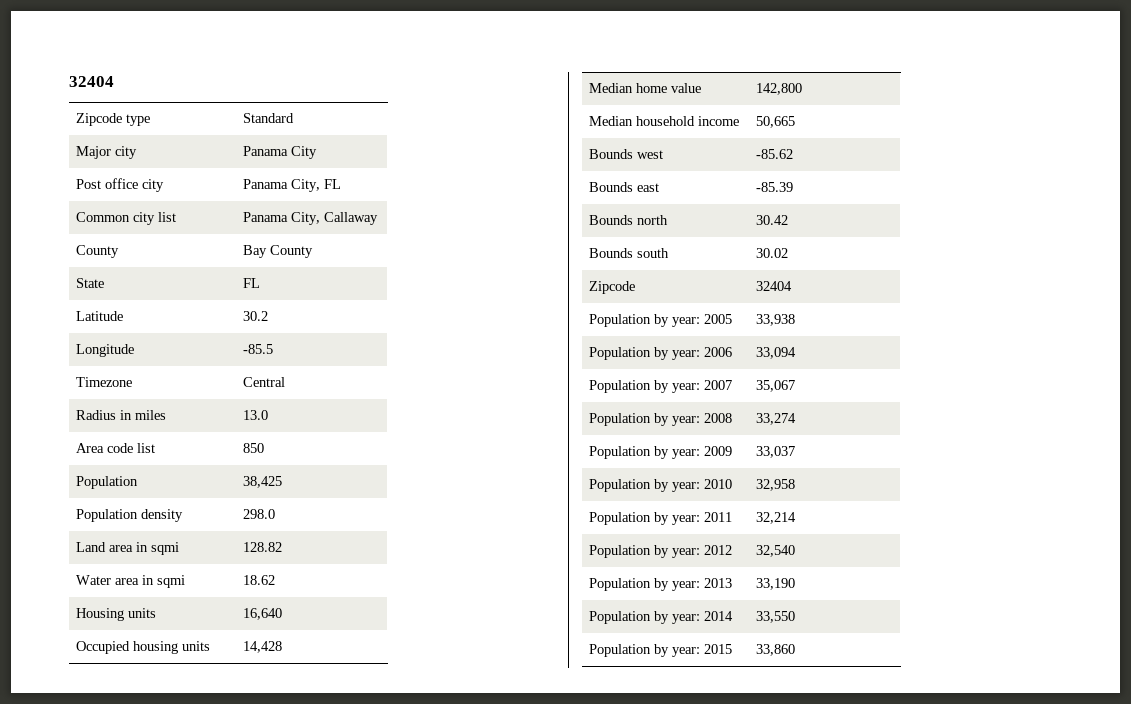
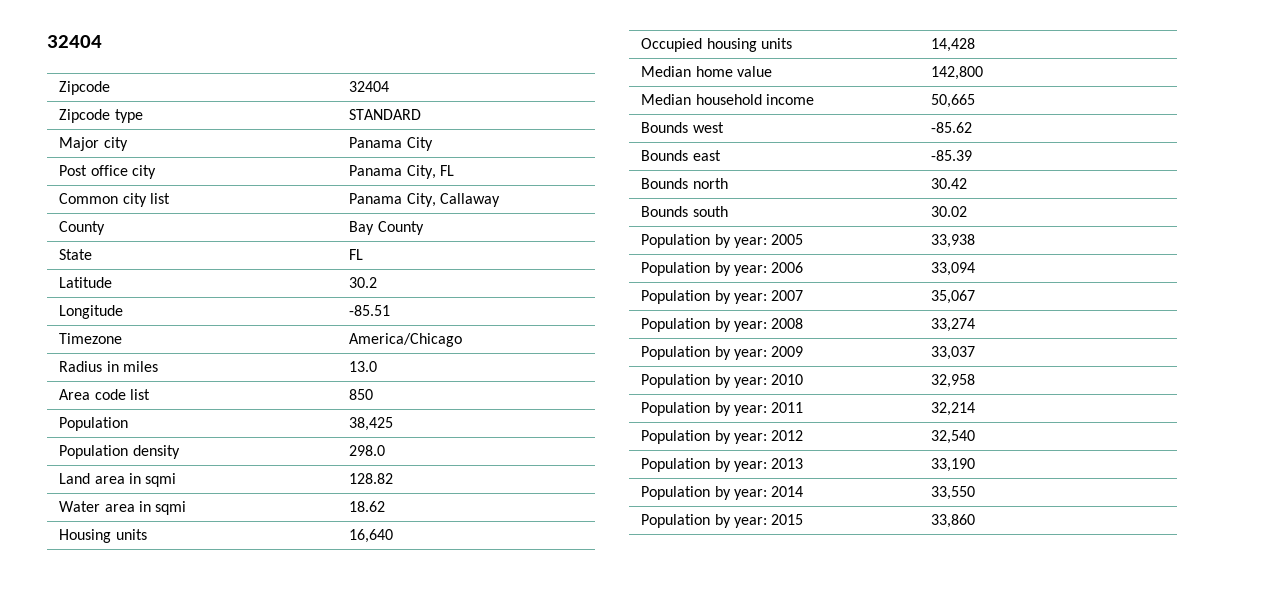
[69,76,114,87] 32404 -> [47,35,102,48] [59,81,111,95] [349,81,390,92] 32404 // Zipcode | 32404
[243,113,295,123] Standard -> [349,109,422,120] STANDARD
[243,344,274,354] -85.5 -> [349,305,391,316] -85.51
[243,377,286,387] Central -> [349,333,463,347] America/Chicago
[589,281,636,294] [756,281,793,291] // Zipcode | 32404 -> (968, 211) none

